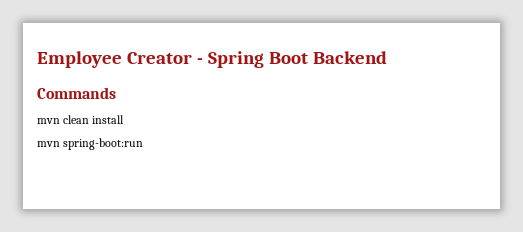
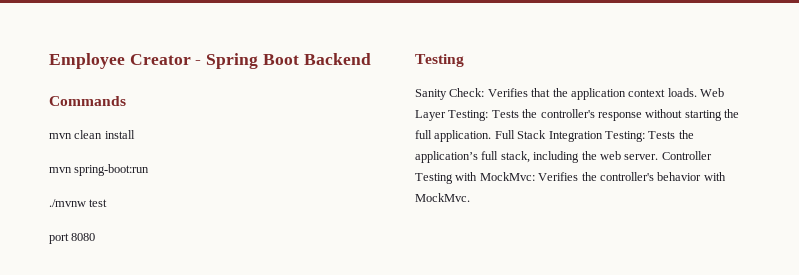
(144, 144) none -> [49,199,108,207] [49,233,96,244] [415,54,464,67] [415,88,724,100] [415,109,739,121] [415,130,694,142] [415,151,712,163] [415,172,726,184] [415,193,470,202] // ./mvnw test // port 8080 // Testing // Sanity Check: Verifies that the application context loads. Web Layer Testing: Tests the controller's response without starting the full application. Full Stack Integration Testing: Tests the application’s full stack, including the web server. Controller Testing with MockMvc: Verifies the controller's behavior with MockMvc.

